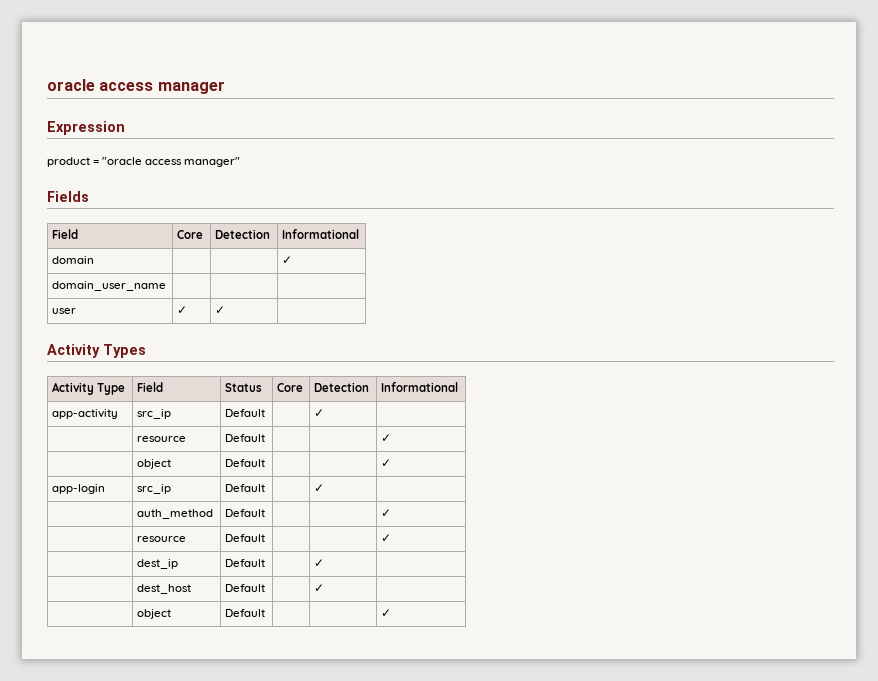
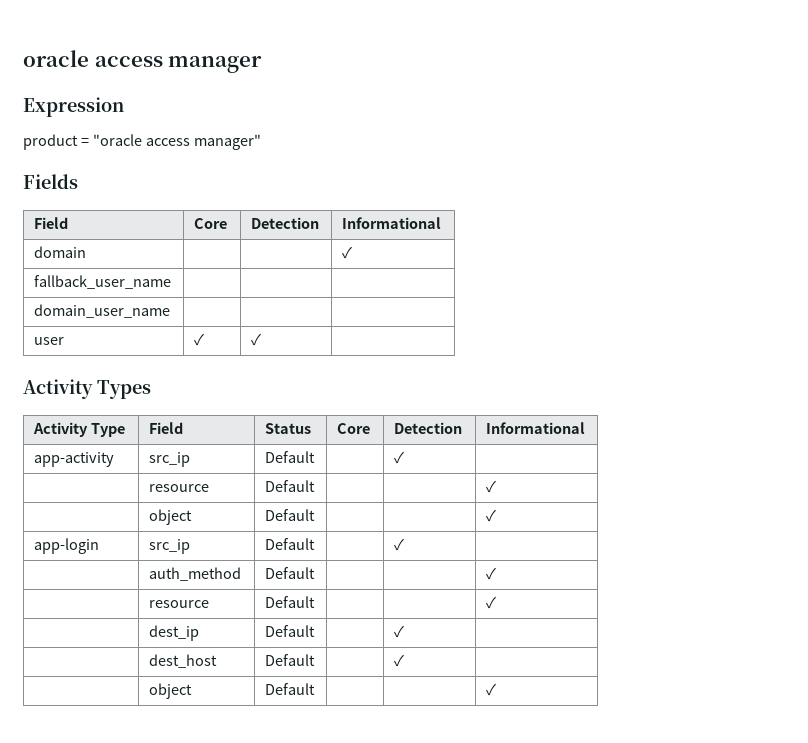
(293, 260) none -> [34,275,172,289] // fallback_user_name | | |

